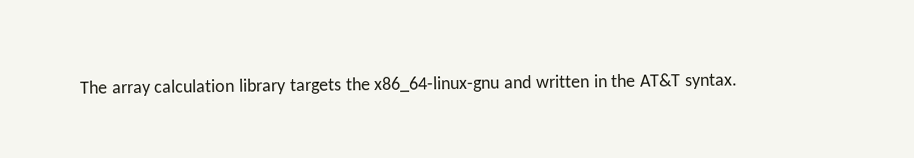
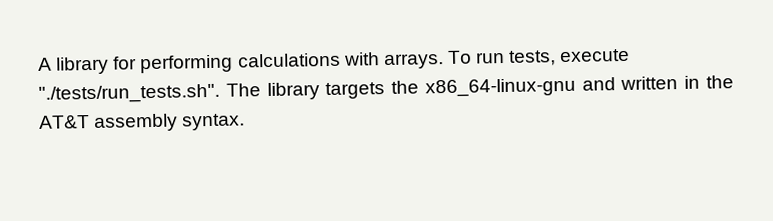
[79,78,236,97] The array calculation -> [38,48,631,75] [38,83,261,104] A library for performing calculations with arrays. To run tests, execute "./tests/run_tests.sh". The
(681, 80) none -> [94,113,179,132] assembly

